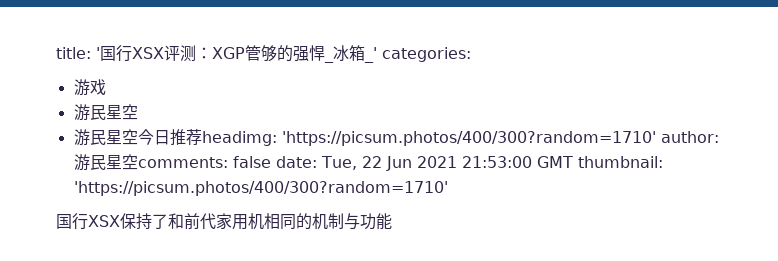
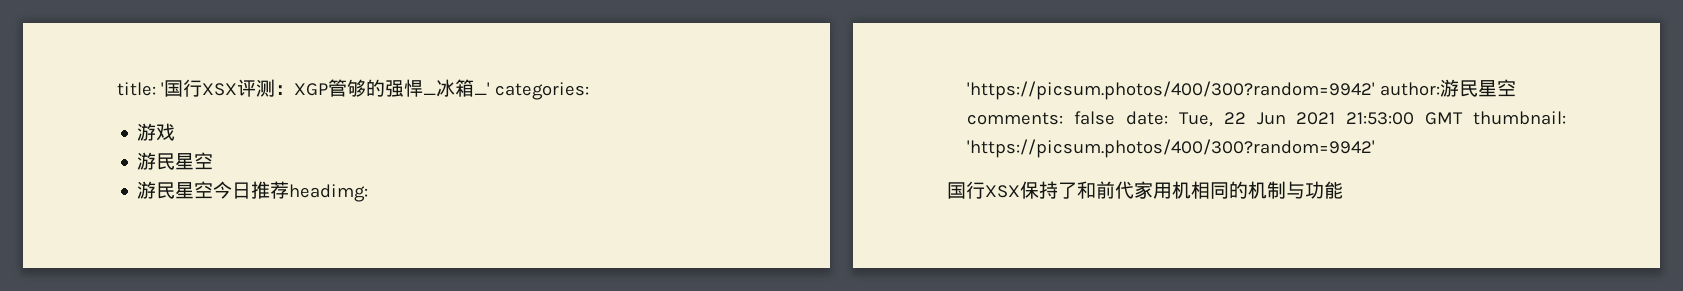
[281,131,656,146] 'https://picsum.photos/400/300?random=1710' -> [967,81,1376,100] 'https://picsum.photos/400/300?random=9942'
[73,181,448,196] 'https://picsum.photos/400/300?random=1710' -> [967,139,1376,158] 'https://picsum.photos/400/300?random=9942'

